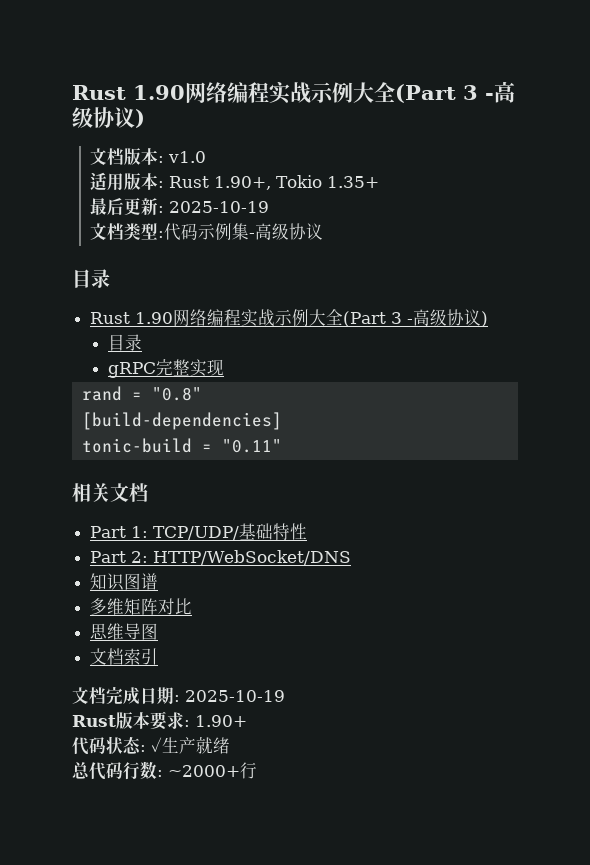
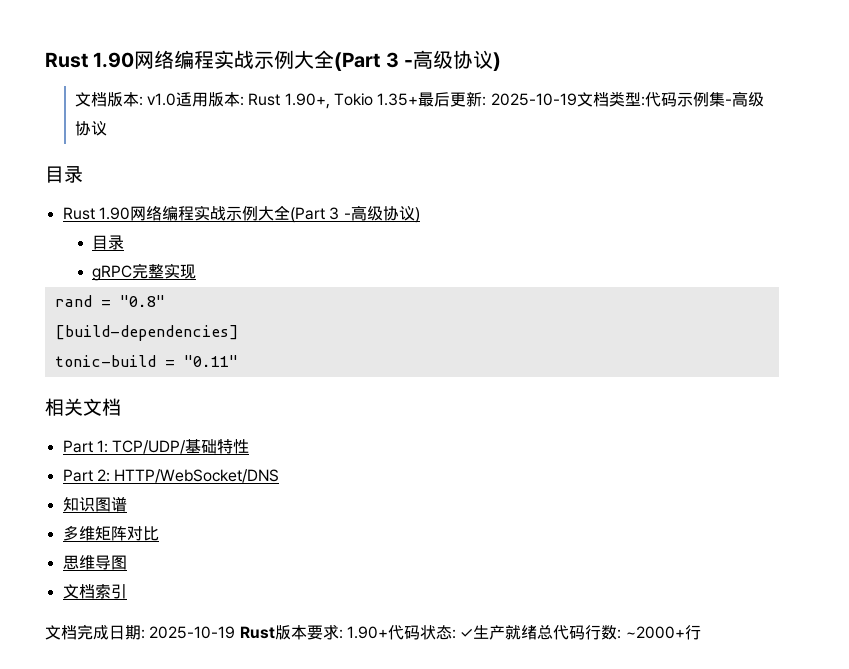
(207, 157) // -> (177, 99) none
(380, 182) // -> (419, 99) none
(270, 207) // -> (577, 99) none
(285, 696) // -> (236, 632) none
(247, 721) // -> (388, 632) none
(230, 745) // -> (538, 632) none

